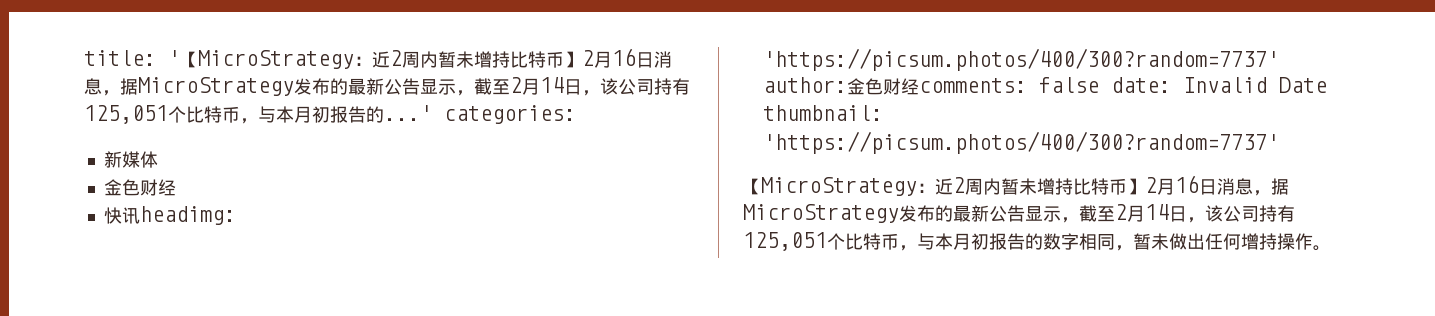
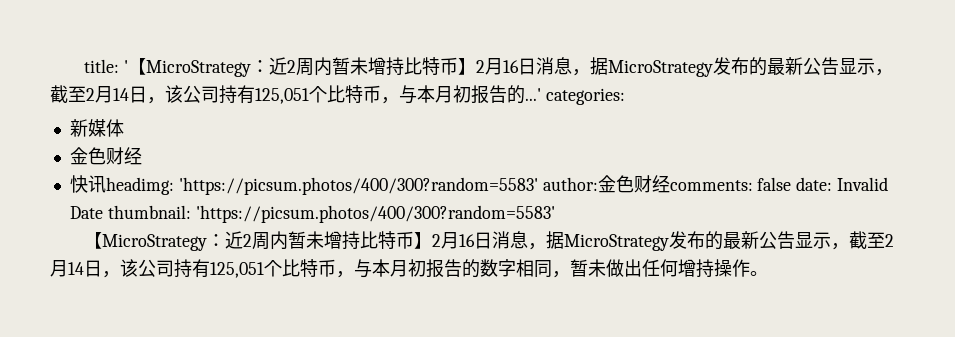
[762,48,1279,71] 'https://picsum.photos/400/300?random=7737' -> [178,177,538,195] 'https://picsum.photos/400/300?random=5583'
[762,131,1279,154] 'https://picsum.photos/400/300?random=7737' -> [195,205,555,223] 'https://picsum.photos/400/300?random=5583'

